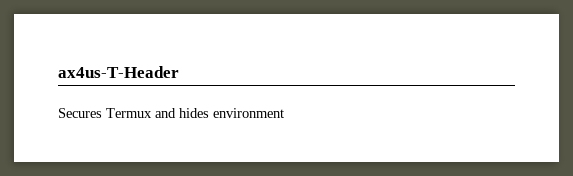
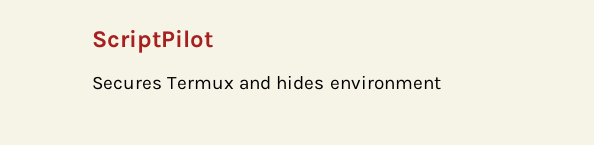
[58,66,179,78] ax4us-T-Header -> [92,29,213,53] ScriptPilot

